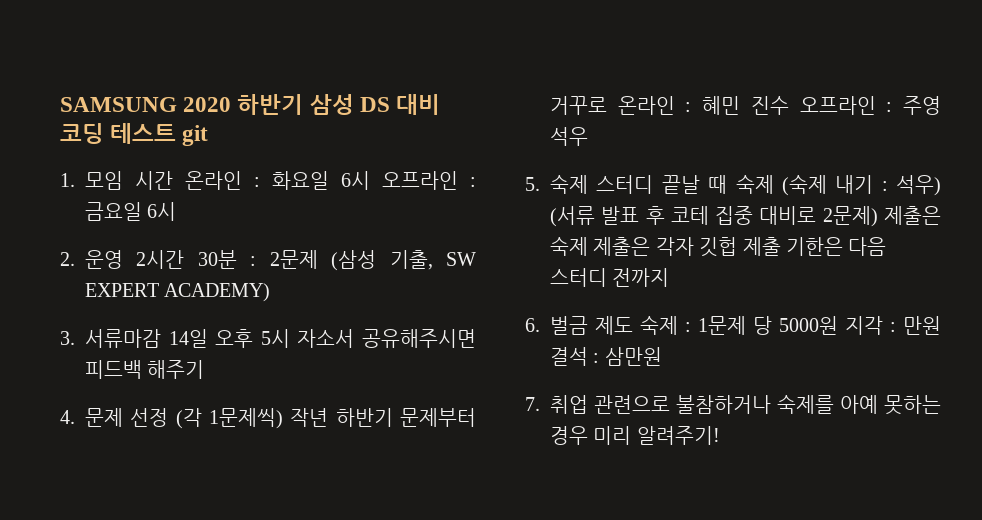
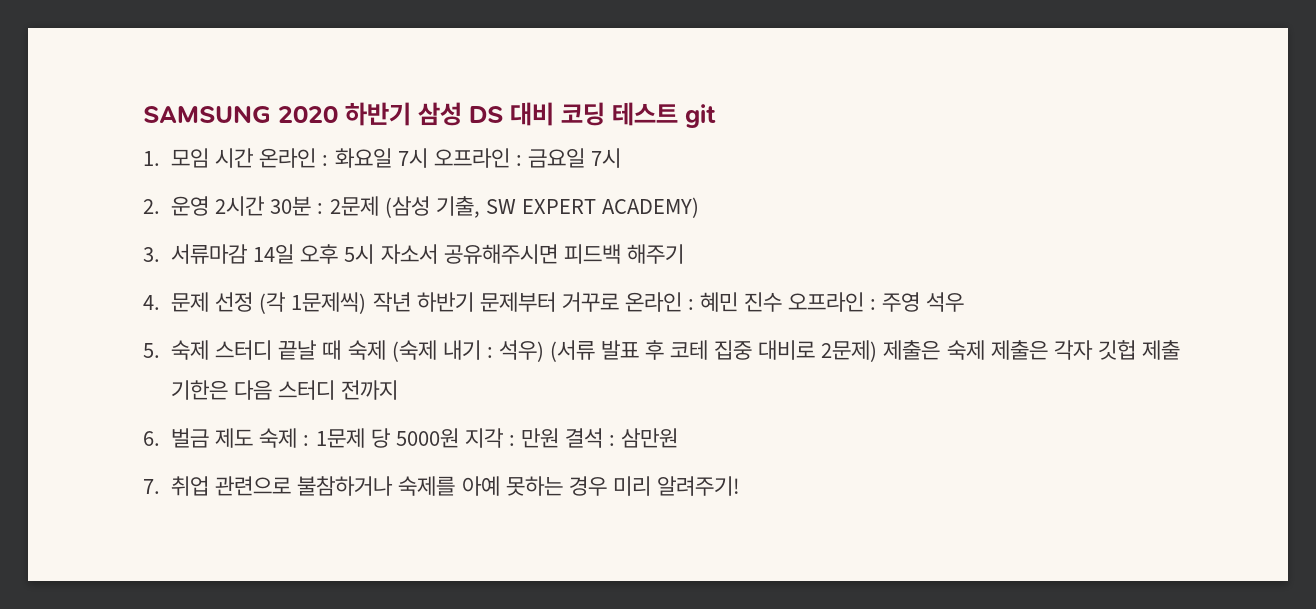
[341,171,370,190] 6시 -> [397,148,428,168] 7시
[147,202,177,221] 6시 -> [590,148,621,168] 7시

